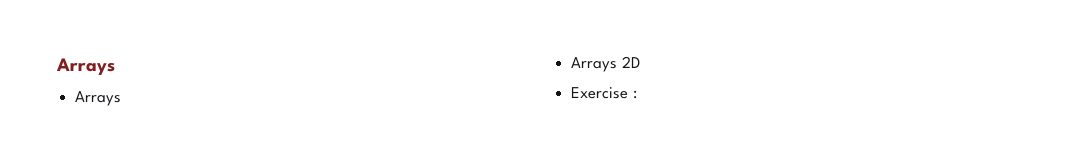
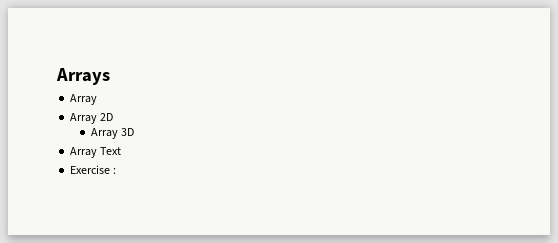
[56,58,115,75] [75,91,122,106] [571,57,618,72] Arrays // Arrays // Arrays -> [56,68,110,85] [70,94,98,105] [70,113,98,124] Arrays // Array // Array
(640, 62) none -> [91,128,135,139] [70,147,122,158] // Array 3D // Array Text

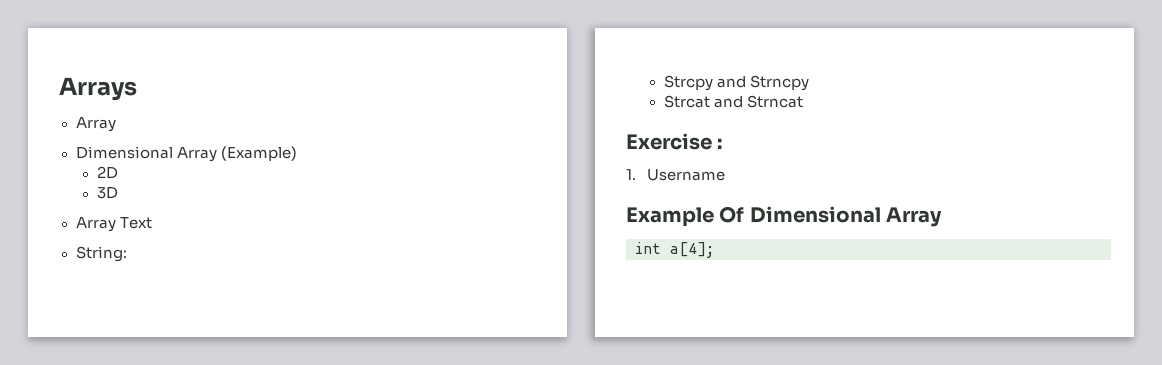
[70,113,98,124] Array -> [75,146,297,162] Dimensional Array (Example) //
[91,128,119,139] Array -> (118, 172) none
[70,165,117,174] Exercise : -> [75,246,127,262] [663,75,809,91] [663,95,803,108] [626,133,723,150] [626,169,726,181] [626,206,943,227] [635,242,714,258] String: // Strcpy and Strncpy // Strcat and Strncat // Exercise : // 1. Username // Example Of Dimensional Array // int a[4];

